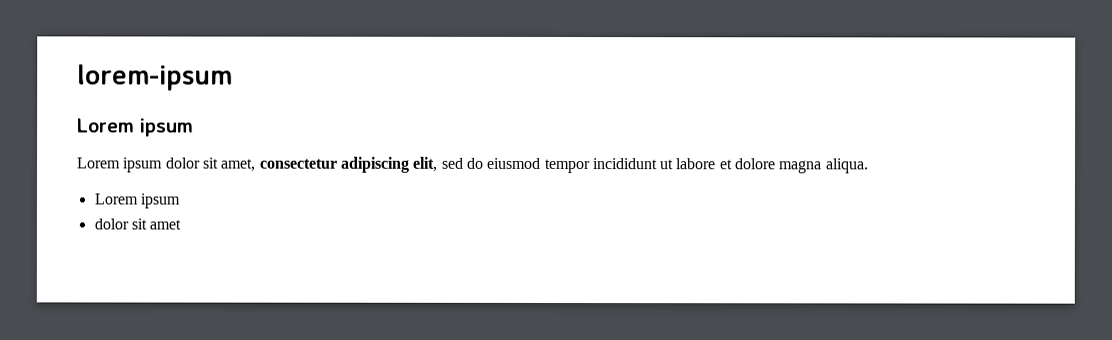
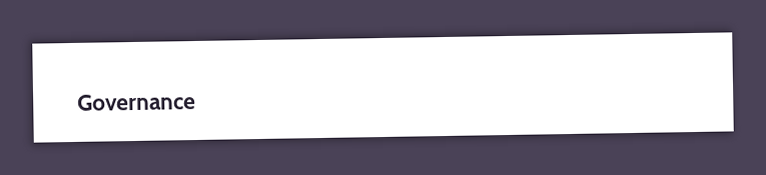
[77,64,233,91] [77,118,194,137] [77,156,869,174] [93,193,180,209] [93,218,182,230] lorem-ipsum // Lorem ipsum // Lorem ipsum dolor sit amet, consectetur adipiscing elit, sed do eiusmod tempor incididunt ut labore et dolore magna aliqua. // Lorem ipsum // dolor sit amet -> [77,93,196,111] Governance

